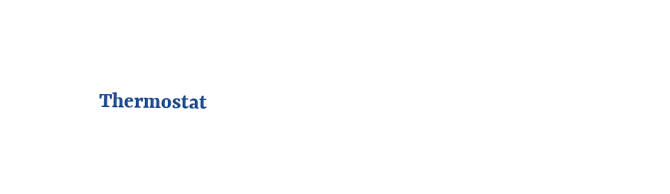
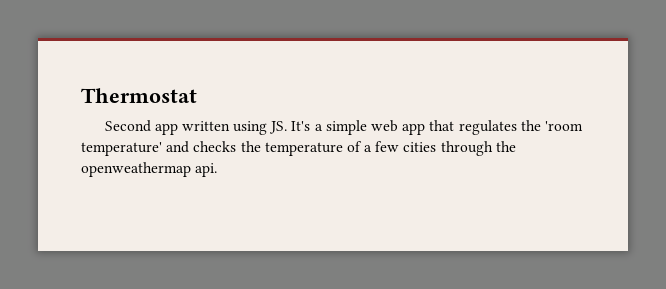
(208, 100) none -> [104,120,583,135] [81,141,516,156] [81,162,218,177] // Second app written using JS. It's a simple web app that regulates the 'room temperature' and checks the temperature of a few cities through the openweathermap api.

